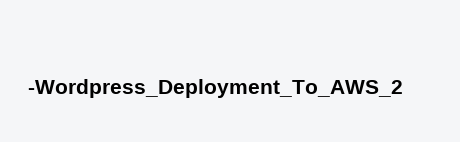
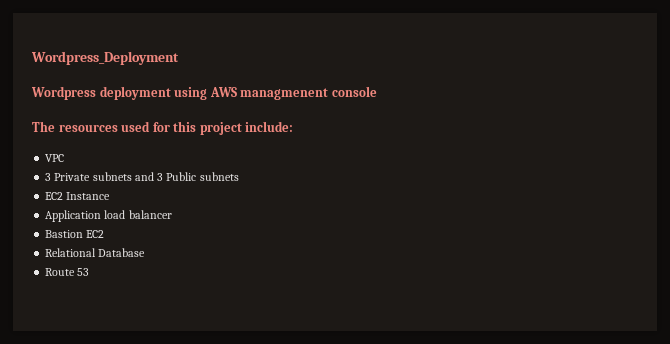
[28,79,403,98] -Wordpress_Deployment_To_AWS_2 -> [31,51,179,65] [31,86,377,100] [32,121,294,135] [45,154,65,162] [45,172,239,181] [45,192,111,200] [45,210,172,222] [45,230,105,238] [45,248,146,257] [45,268,90,276] Wordpress_Deployment // Wordpress deployment using AWS managmenent console // The resources used for this project include: // VPC // 3 Private subnets and 3 Public subnets // EC2 Instance // Application load balancer // Bastion EC2 // Relational Database // Route 53

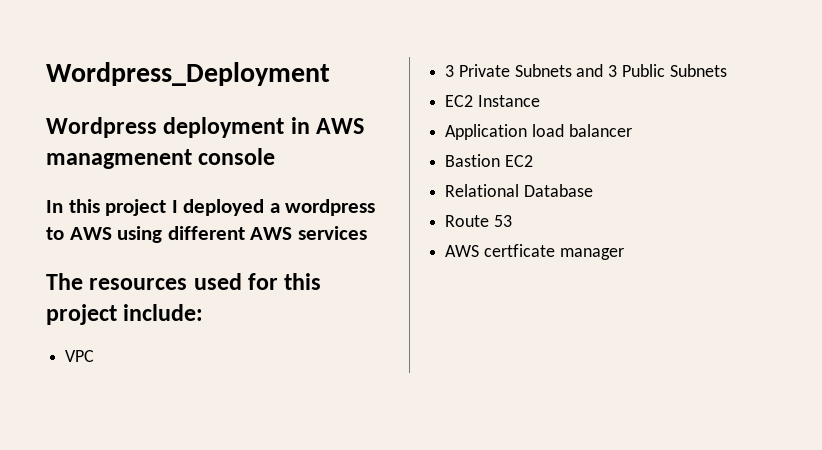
[174,87,208,100] using -> [290,117,310,134] in
(377, 91) none -> [46,199,376,216] [46,226,367,243] // In this project I deployed a wordpress to AWS using different AWS services
[92,172,132,181] subnets -> [514,64,572,77] Subnets
[199,172,239,181] subnets -> [669,64,727,77] Subnets
(90, 272) none -> [445,244,624,260] // AWS certficate manager

